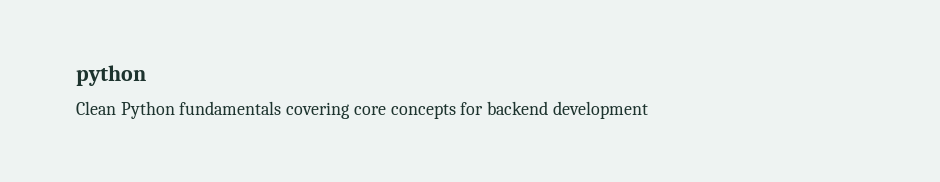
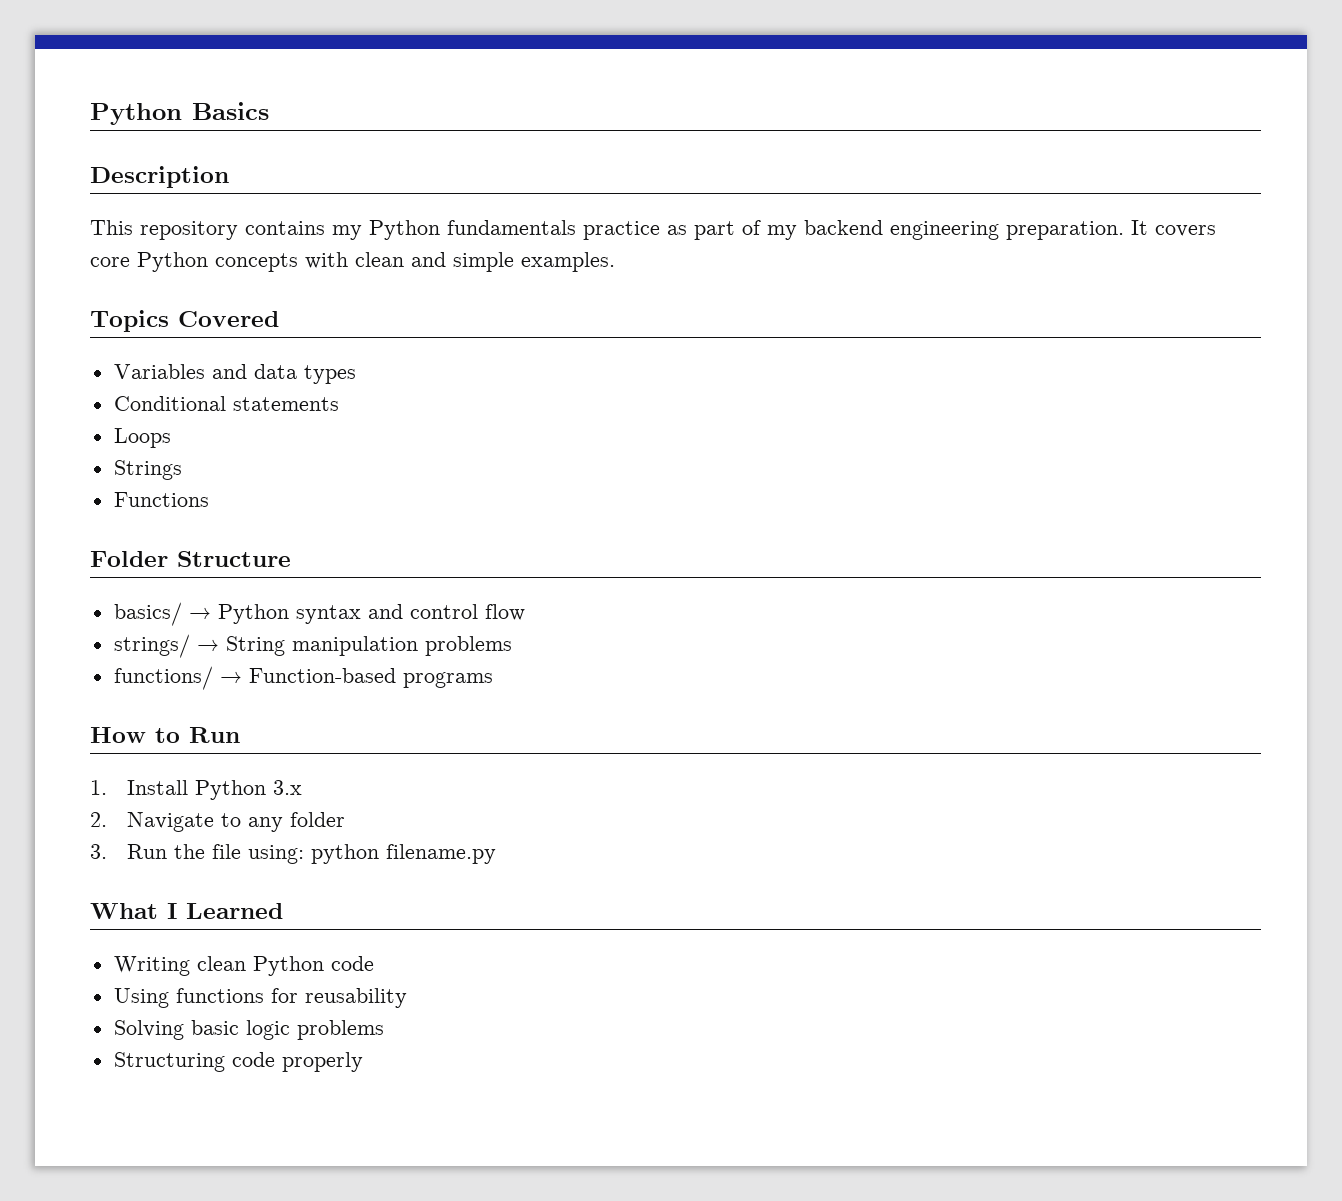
[76,65,146,86] [76,101,648,119] python // Clean Python fundamentals covering core concepts for backend development -> [90,102,269,125] [90,166,229,188] [90,220,1216,240] [90,252,615,272] [90,310,279,332] [113,364,356,384] [113,396,339,411] [113,428,171,448] [113,460,182,480] [113,492,209,507] [90,551,291,567] [113,602,525,626] [113,634,512,658] [113,666,493,690] [90,727,240,743] [90,780,302,800] [90,812,345,832] [90,844,496,864] [90,903,283,919] [113,956,374,976] [113,988,407,1008] [113,1020,384,1040] [113,1052,363,1072] Python Basics // Description // This repository contains my Python fundamentals practice as part of my backend engineering preparation. It covers core Python concepts with clean and simple examples. // Topics Covered // Variables and data types // Conditional statements // Loops // Strings // Functions // Folder Structure // basics/ → Python syntax and control flow // strings/ → String manipulation problems // functions/ → Function-based programs // How to Run // 1. Install Python 3.x // 2. Navigate to any folder // 3. Run the file using: python filename.py // What I Learned // Writing clean Python code // Using functions for reusability // Solving basic logic problems // Structuring code properly

